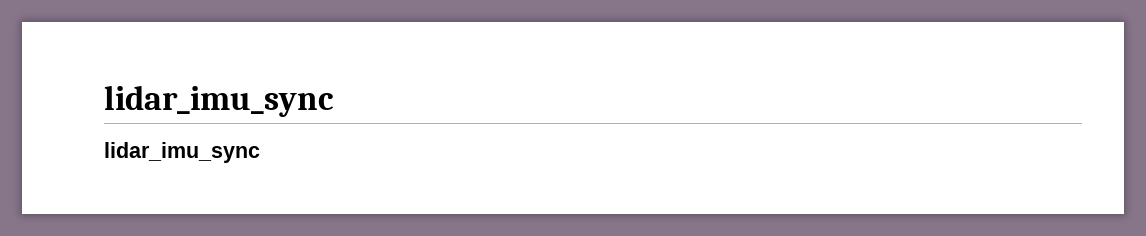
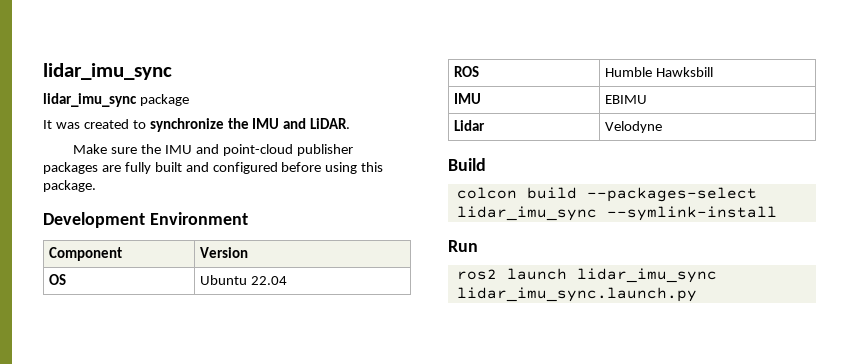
(260, 152) none -> [139,94,189,106] [43,118,351,132] [73,144,353,156] [43,162,384,174] [43,180,96,192] [43,212,248,228] [49,247,123,261] [200,247,249,258] [49,274,67,285] [200,275,288,285] [454,66,480,77] [605,67,714,77] [454,93,482,104] [605,95,648,104] [454,120,486,131] [605,121,663,133] [448,158,486,171] [456,187,757,202] [456,206,777,221] [448,240,478,252] [456,268,717,283] [456,287,697,302] package // It was created to synchronize the IMU and LiDAR. // Make sure the IMU and point-cloud publisher packages are fully built and configured before using this package. // Development Environment // Component | Version // OS | Ubuntu 22.04 // ROS | Humble Hawksbill // IMU | EBIMU // Lidar | Velodyne // Build // colcon build --packages-select lidar_imu_sync --symlink-install // Run // ros2 launch lidar_imu_sync lidar_imu_sync.launch.py

